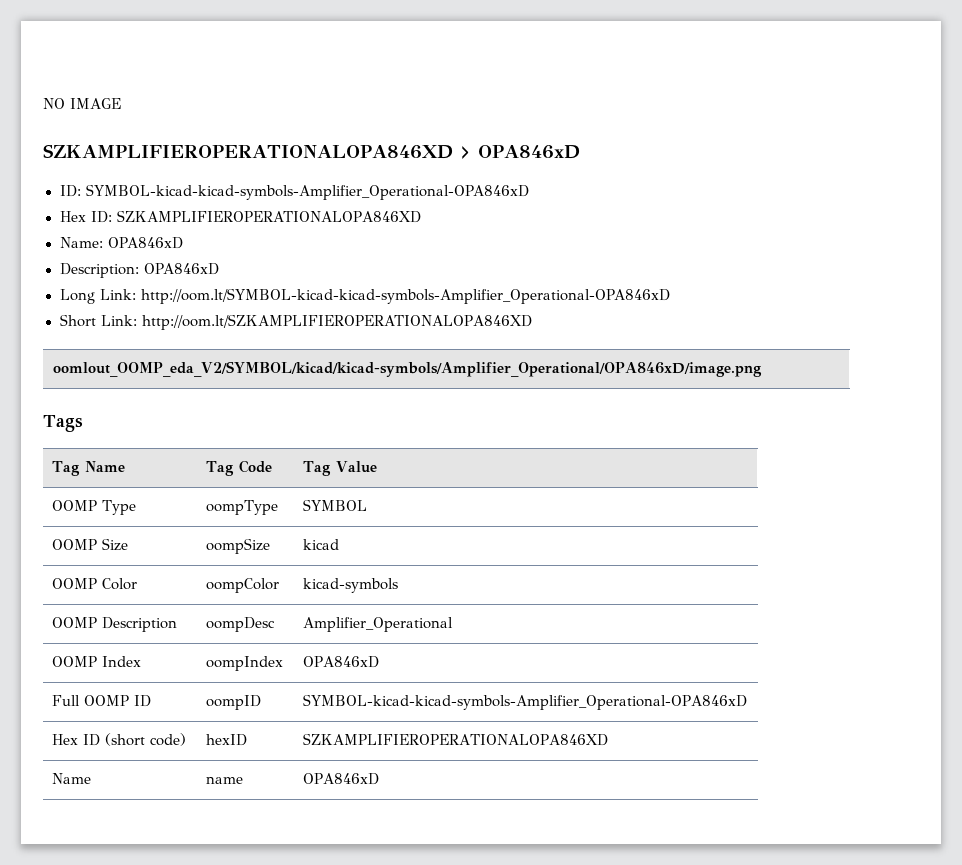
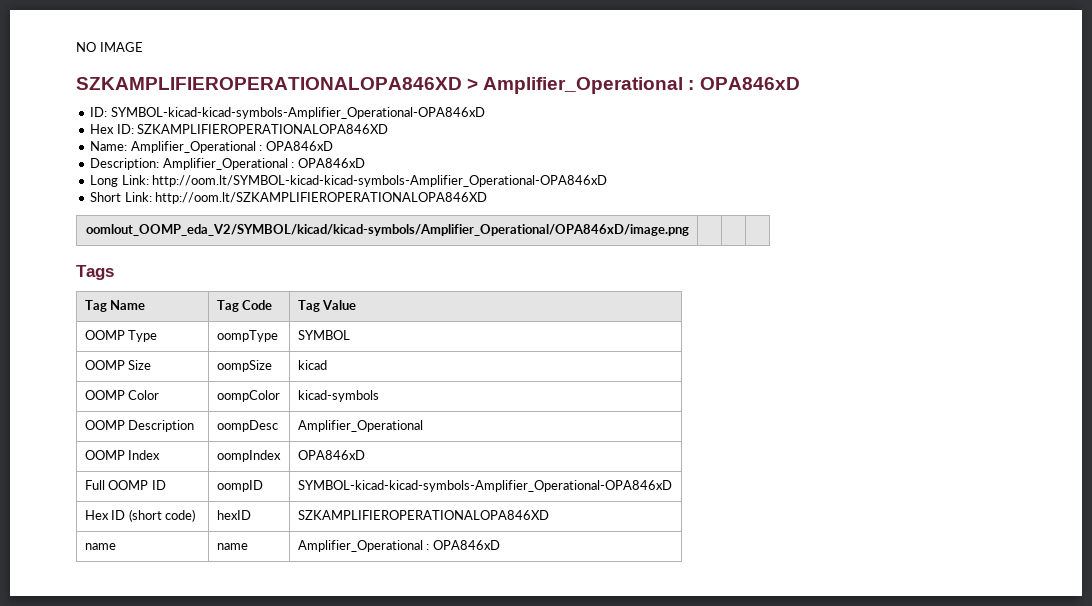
(470, 152) none -> [483,77,695,94] Amplifier_Operational :
(103, 242) none -> [130,141,263,153] Amplifier_Operational :
(139, 270) none -> [162,158,295,170] Amplifier_Operational :
[52,773,92,784] [206,776,244,784] Name | name | -> [84,543,116,550] [216,543,248,550] [297,540,430,552] name | name | Amplifier_Operational :

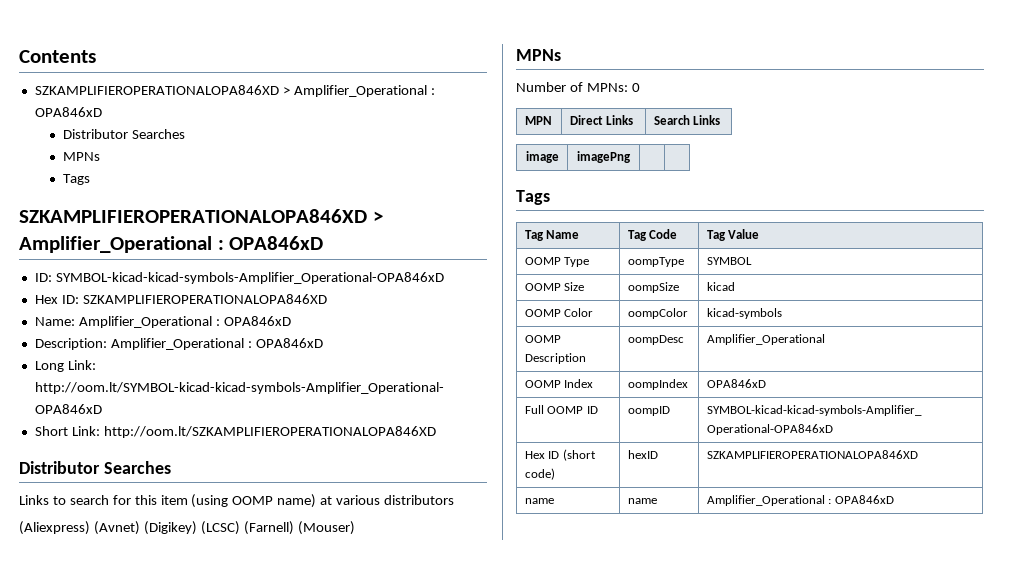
[76,42,143,52] NO IMAGE -> [19,50,96,63] [34,85,435,97] [34,107,102,117] [62,129,185,139] [62,152,100,161] [62,174,90,185] Contents // SZKAMPLIFIEROPERATIONALOPA846XD > Amplifier_Operational : OPA846xD // Distributor Searches // MPNs // Tags
[85,224,689,236] // oomlout_OOMP_eda_V2/SYMBOL/kicad/kicad-symbols/Amplifier_Operational/OPA846xD/image.png | -> [19,461,171,474] [19,494,455,508] [19,521,355,535] [516,49,561,61] [516,82,640,92] [524,116,552,125] [569,115,634,125] [653,115,721,125] [525,151,559,163] [577,151,631,163] // Distributor Searches // Links to search for this item (using OOMP name) at various distributors // (Aliexpress) (Avnet) (Digikey) (LCSC) (Farnell) (Mouser) // MPNs // Number of MPNs: 0 // MPN | Direct Links | Search Links // image | imagePng

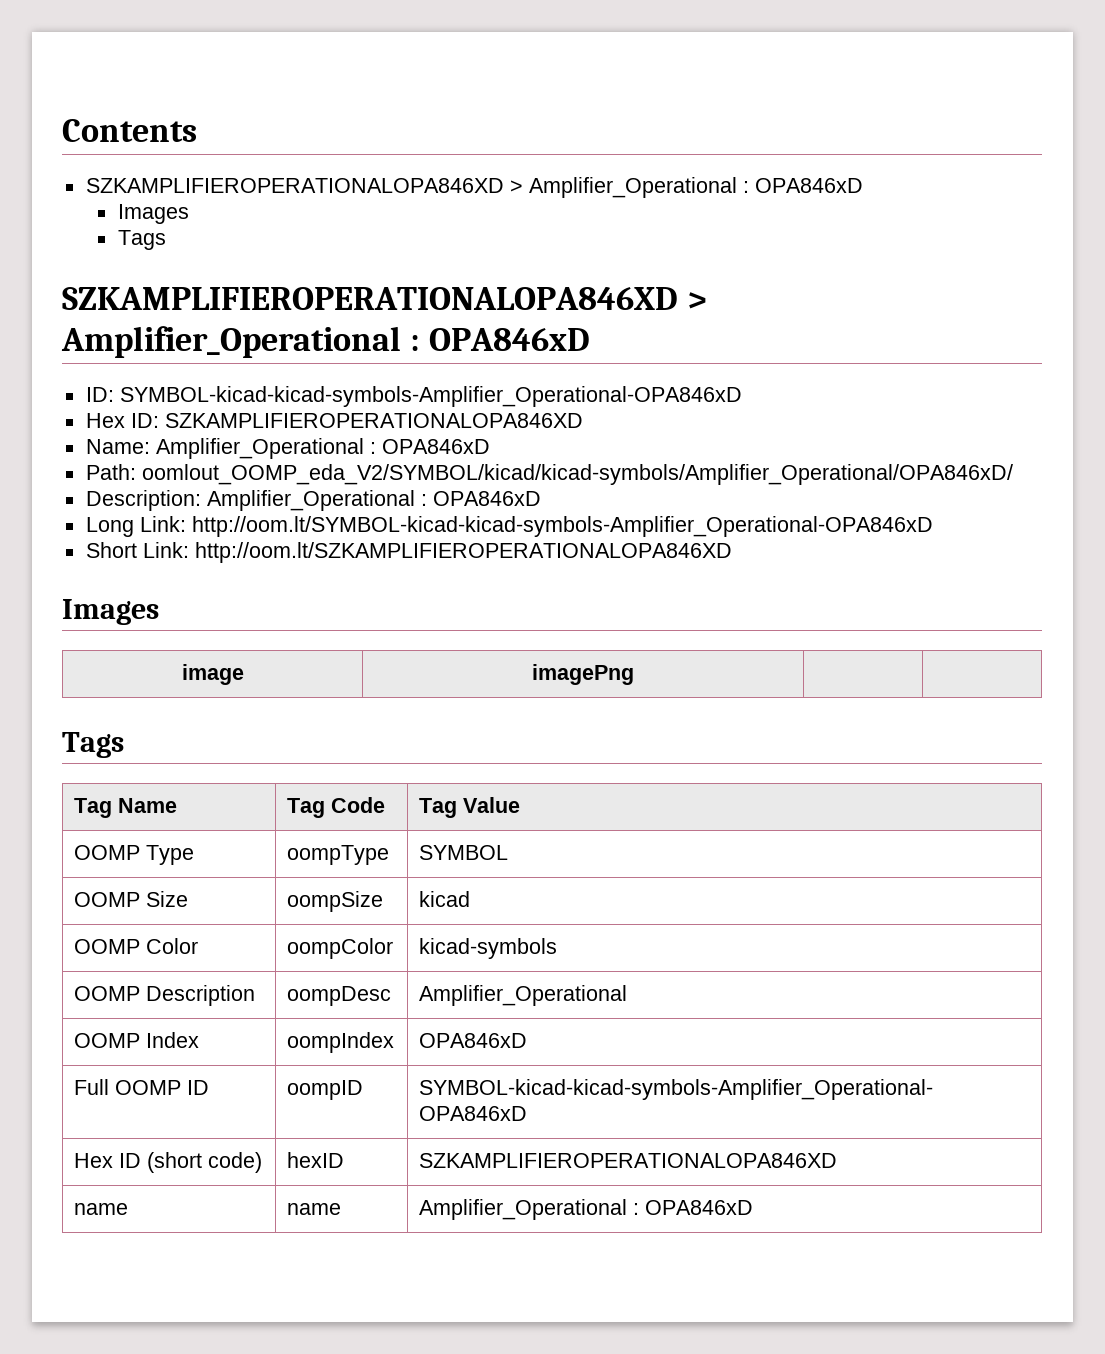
[62,129,185,139] [62,152,100,161] Distributor Searches // MPNs -> [117,204,189,224] Images
(291, 321) none -> [85,464,1013,485] // Path: oomlout_OOMP_eda_V2/SYMBOL/kicad/kicad-symbols/Amplifier_Operational/OPA846xD/
[19,461,171,474] [19,494,455,508] [19,521,355,535] [516,49,561,61] [516,82,640,92] [524,116,552,125] [569,115,634,125] [653,115,721,125] Distributor Searches // Links to search for this item (using OOMP name) at various distributors // (Aliexpress) (Avnet) (Digikey) (LCSC) (Farnell) (Mouser) // MPNs // Number of MPNs: 0 // MPN | Direct Links | Search Links -> [62,599,159,625] Images

